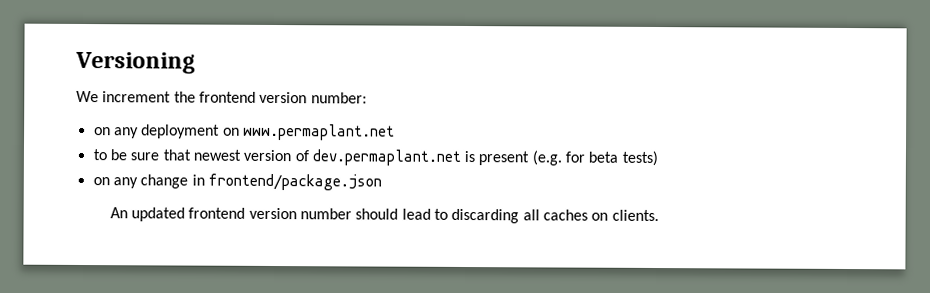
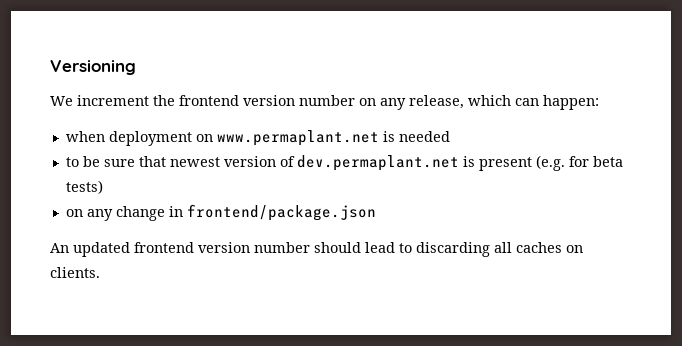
[310,92,367,104] [93,127,139,139] number: // on any -> [299,95,599,110] [65,131,105,142] number on any release, which can happen: // when
(395, 132) none -> [382,131,450,142] is needed

